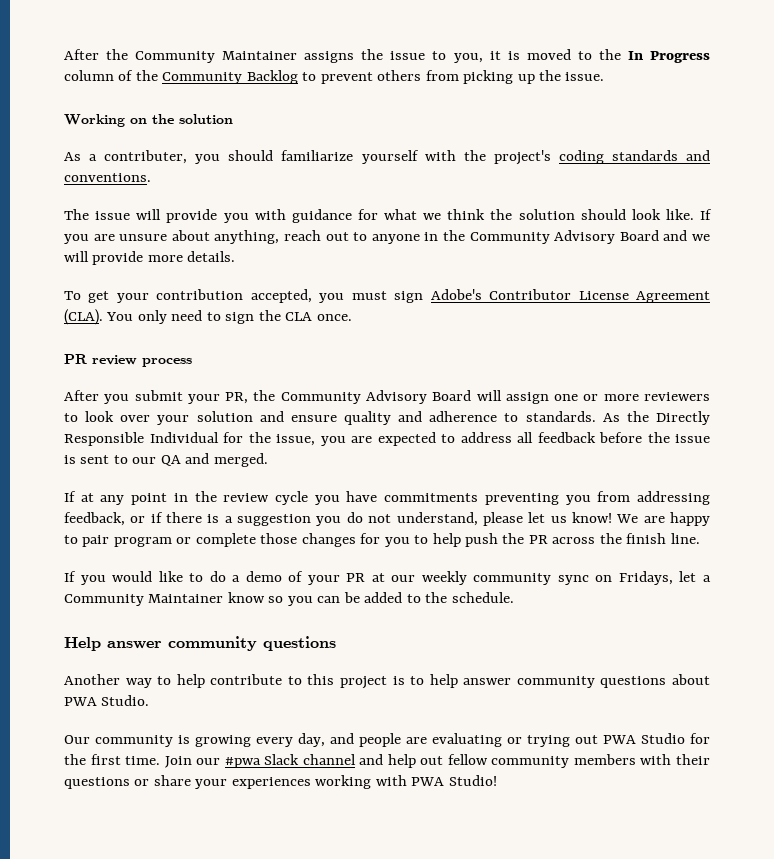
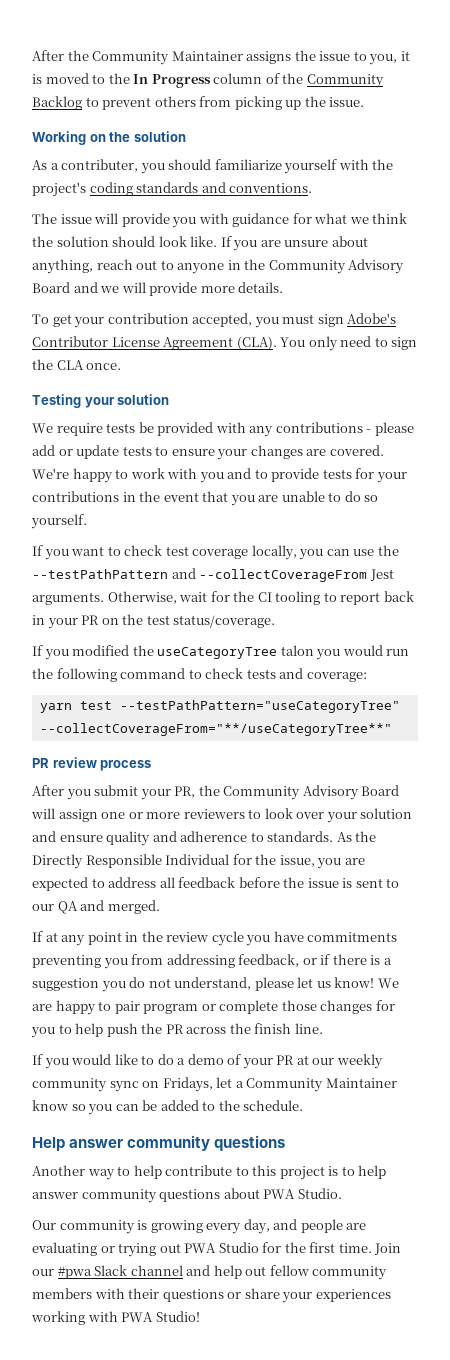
(352, 317) none -> [32,394,170,408] [32,422,414,437] [32,445,384,460] [32,468,407,483] [32,491,379,506] [31,514,87,529] [32,545,399,560] [32,568,394,582] [32,591,414,605] [32,614,276,629] [32,645,410,660] [32,668,367,682] [39,700,400,713] [39,723,392,736] // Testing your solution // We require tests be provided with any contributions - please add or update tests to ensure your changes are covered. We're happy to work with you and to provide tests for your contributions in the event that you are unable to do so yourself. // If you want to check test coverage locally, you can use the --testPathPattern and --collectCoverageFrom Jest arguments. Otherwise, wait for the CI tooling to report back in your PR on the test status/coverage. // If you modified the useCategoryTree talon you would run the following command to check tests and coverage: // yarn test --testPathPattern="useCategoryTree" --collectCoverageFrom="**/useCategoryTree**"

